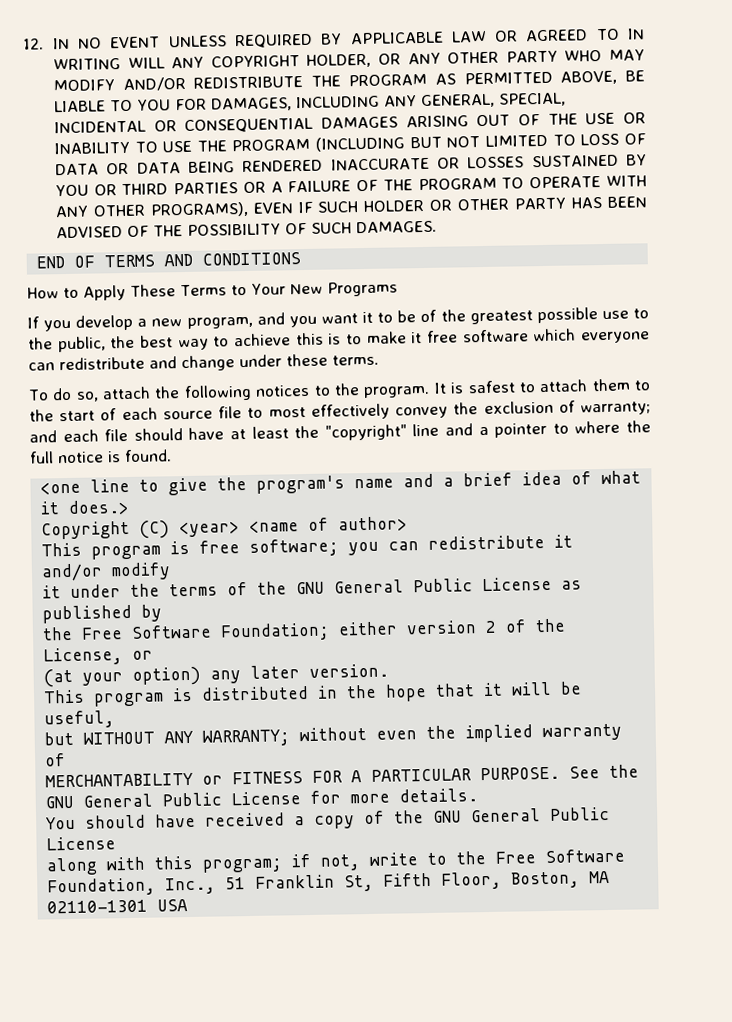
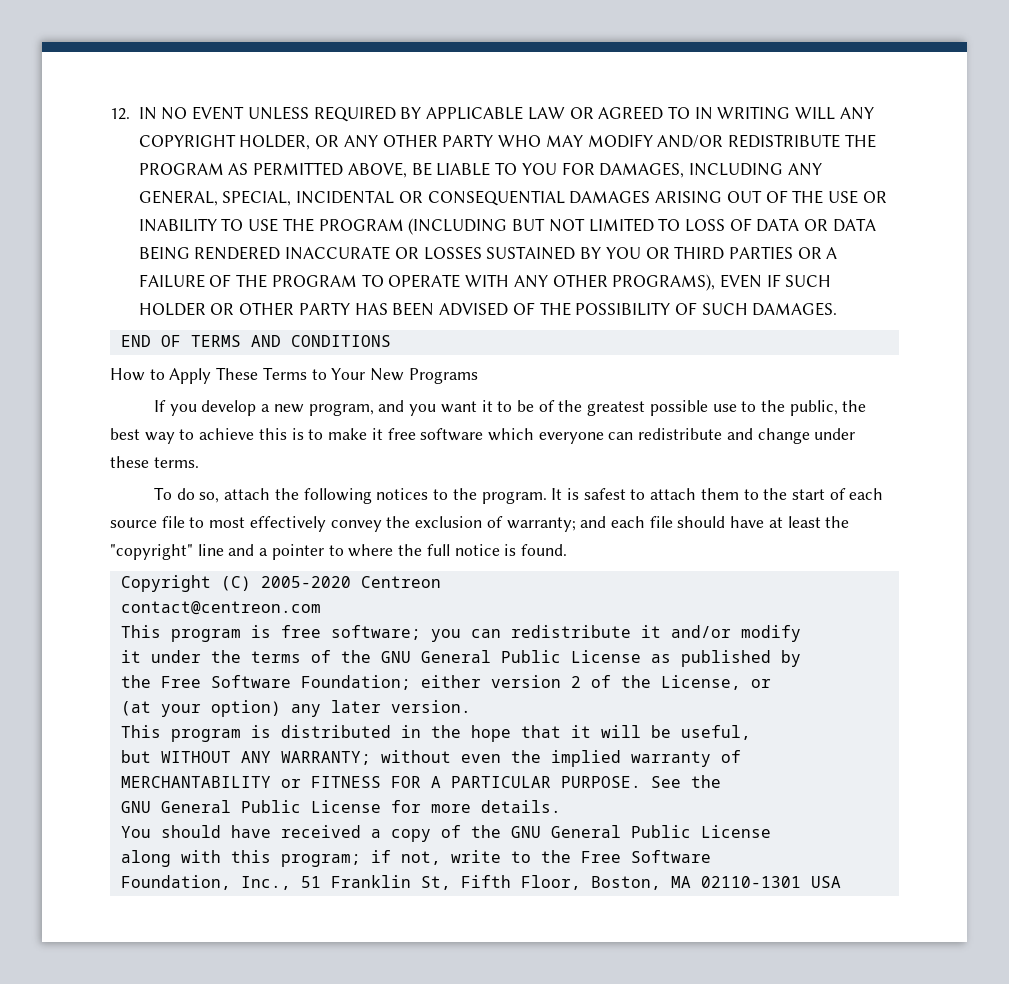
[40,470,642,496] [40,499,131,515] [41,516,409,540] <one line to give the program's name and a brief idea of what it does.> // Copyright (C) <year> <name of author> -> [120,575,441,592] [120,601,321,615] Copyright (C) 2005-2020 Centreon // contact@centreon.com

